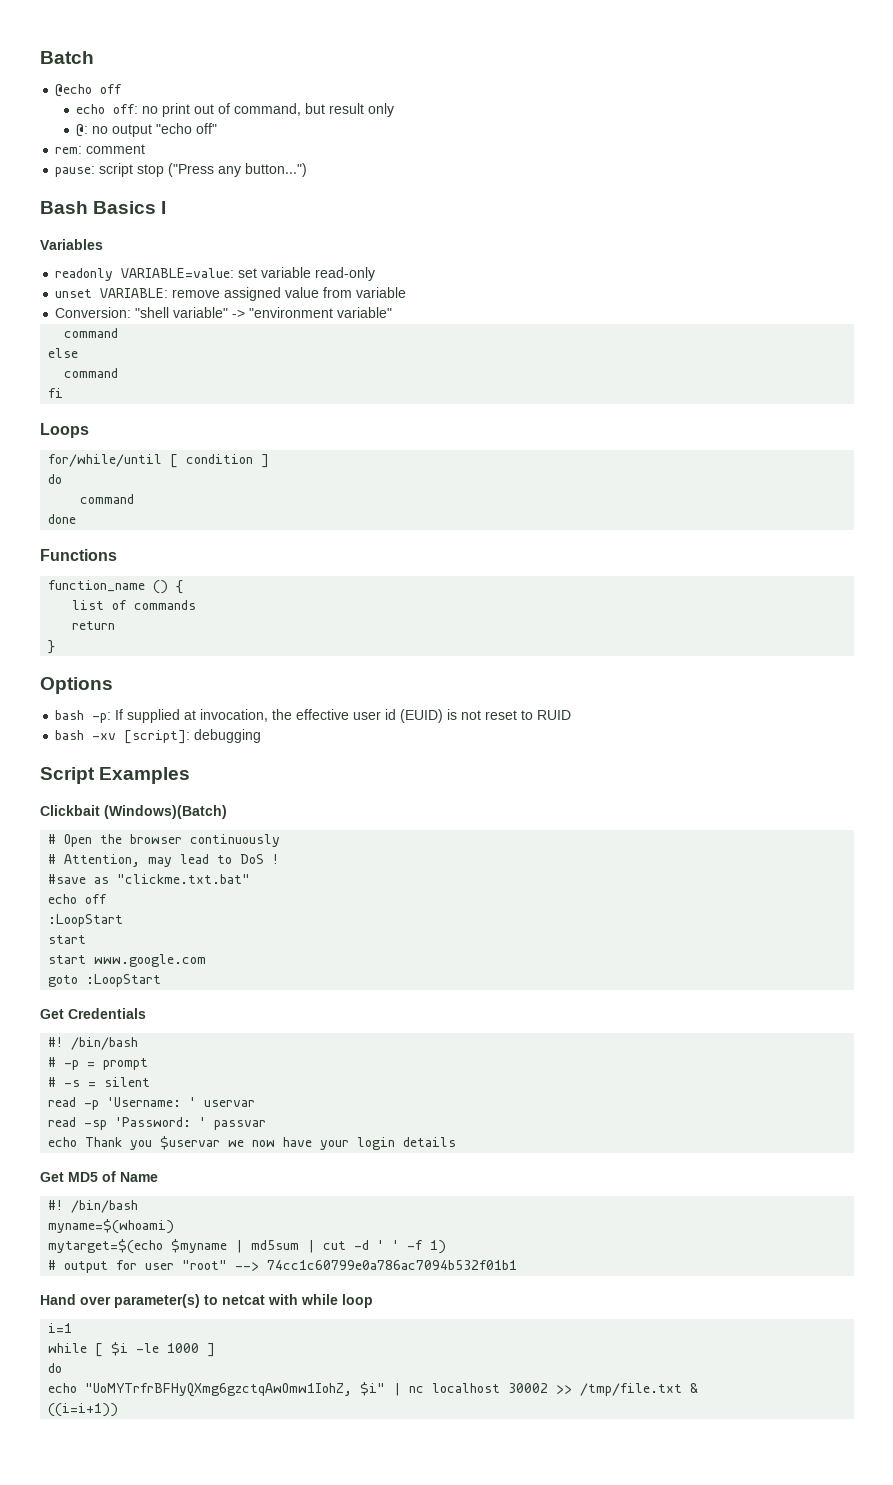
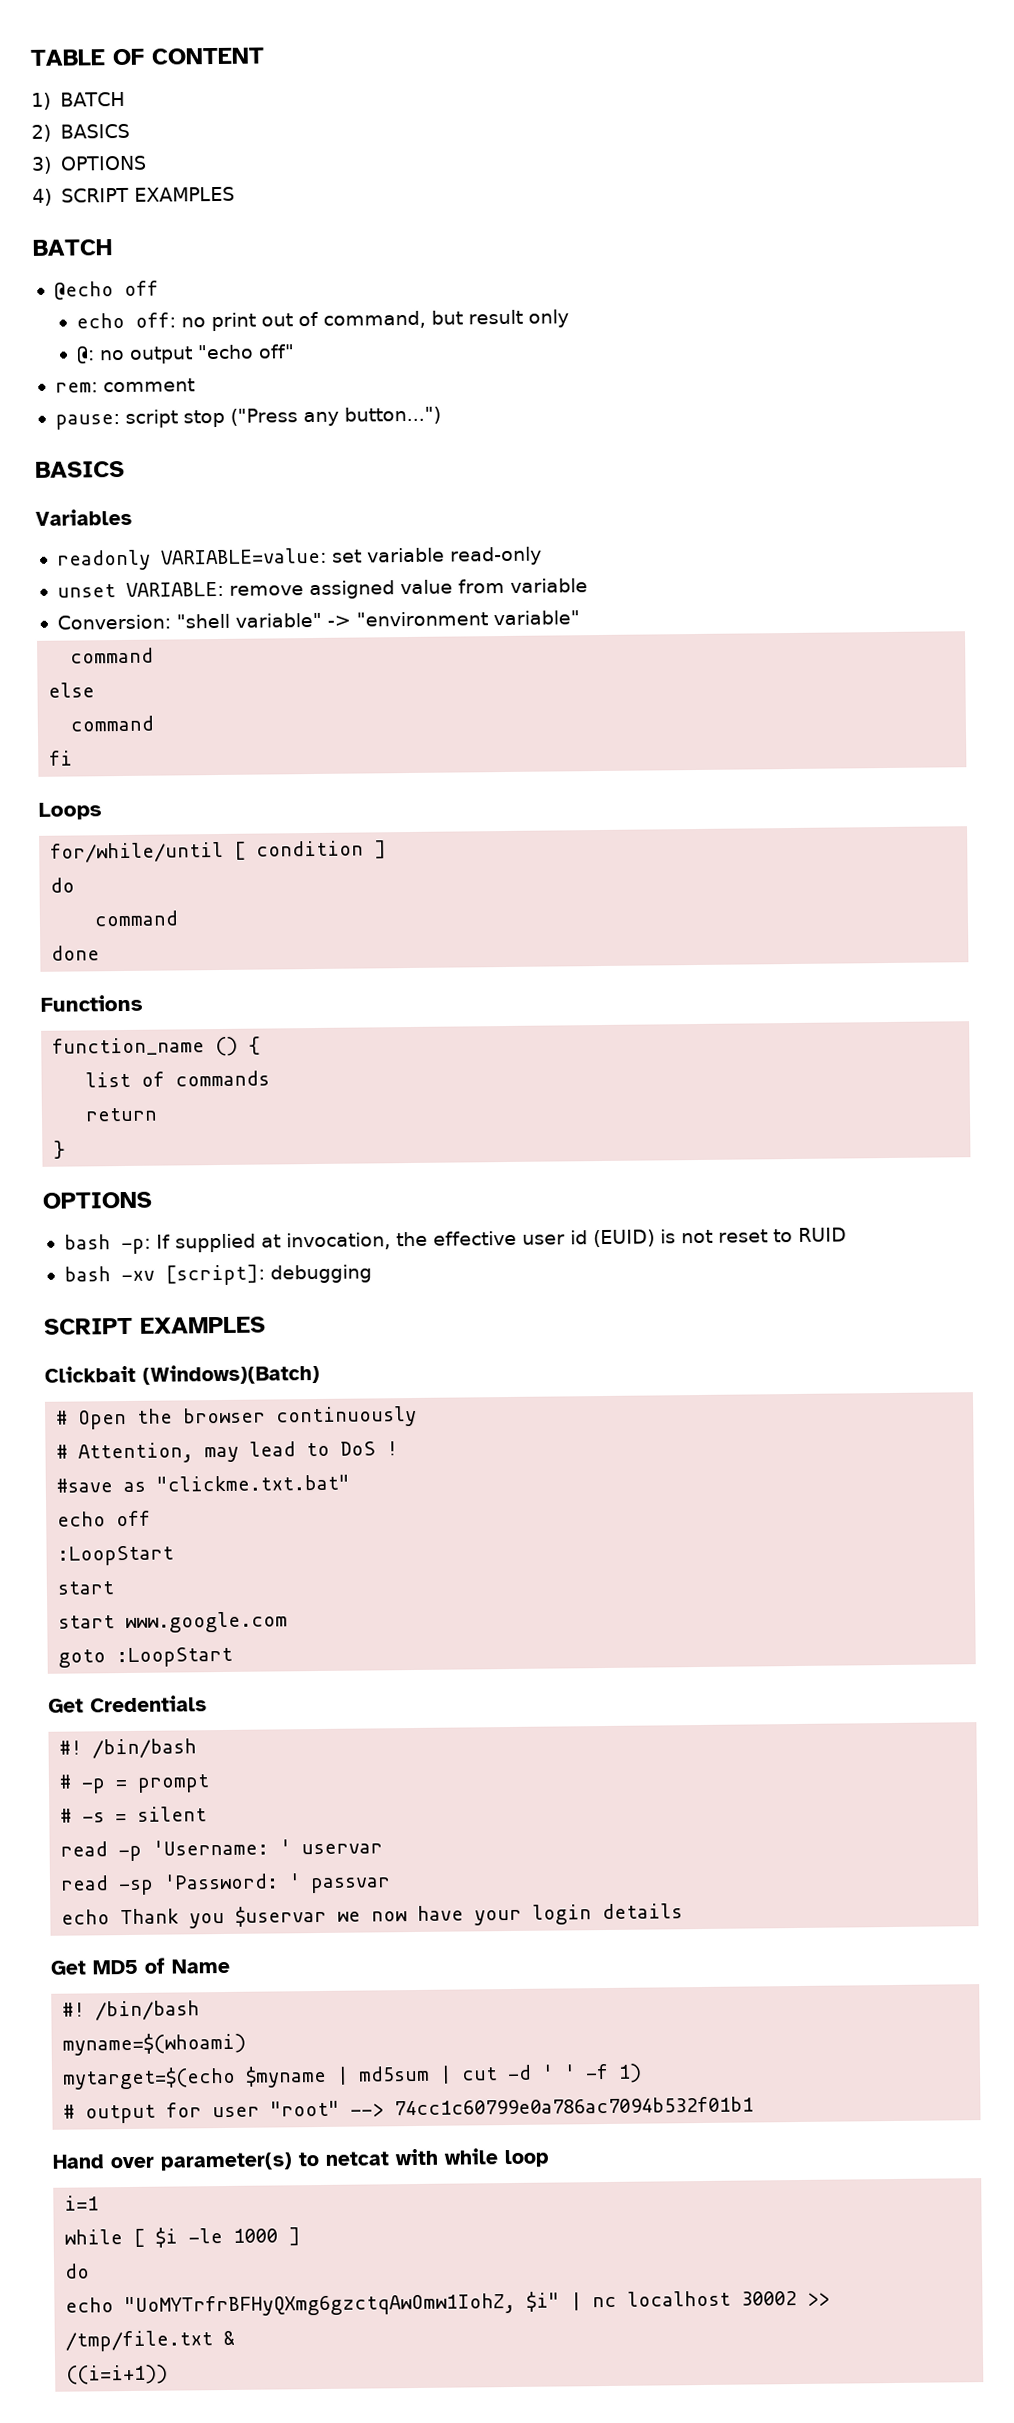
[40,51,94,64] Batch -> [30,47,264,66] [31,91,126,110] [31,123,130,142] [31,155,147,174] [32,186,235,206] [32,239,112,256] TABLE OF CONTENT // 1) BATCH // 2) BASICS // 3) OPTIONS // 4) SCRIPT EXAMPLES // BATCH
[40,201,167,214] Bash Basics I -> [35,460,125,478] BASICS
[40,677,113,694] Options -> [42,1191,152,1209] OPTIONS
[40,767,191,784] Script Examples -> [44,1316,266,1335] SCRIPT EXAMPLES

